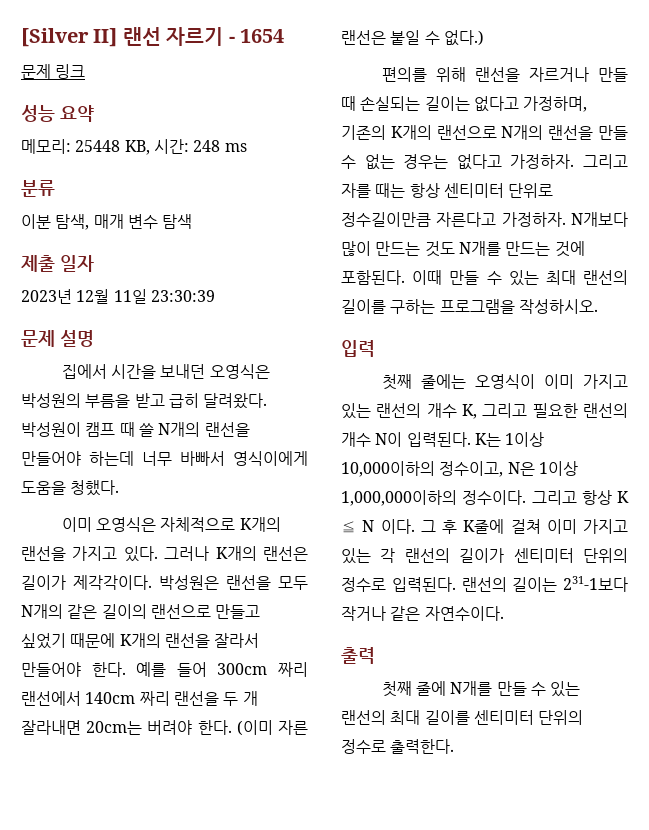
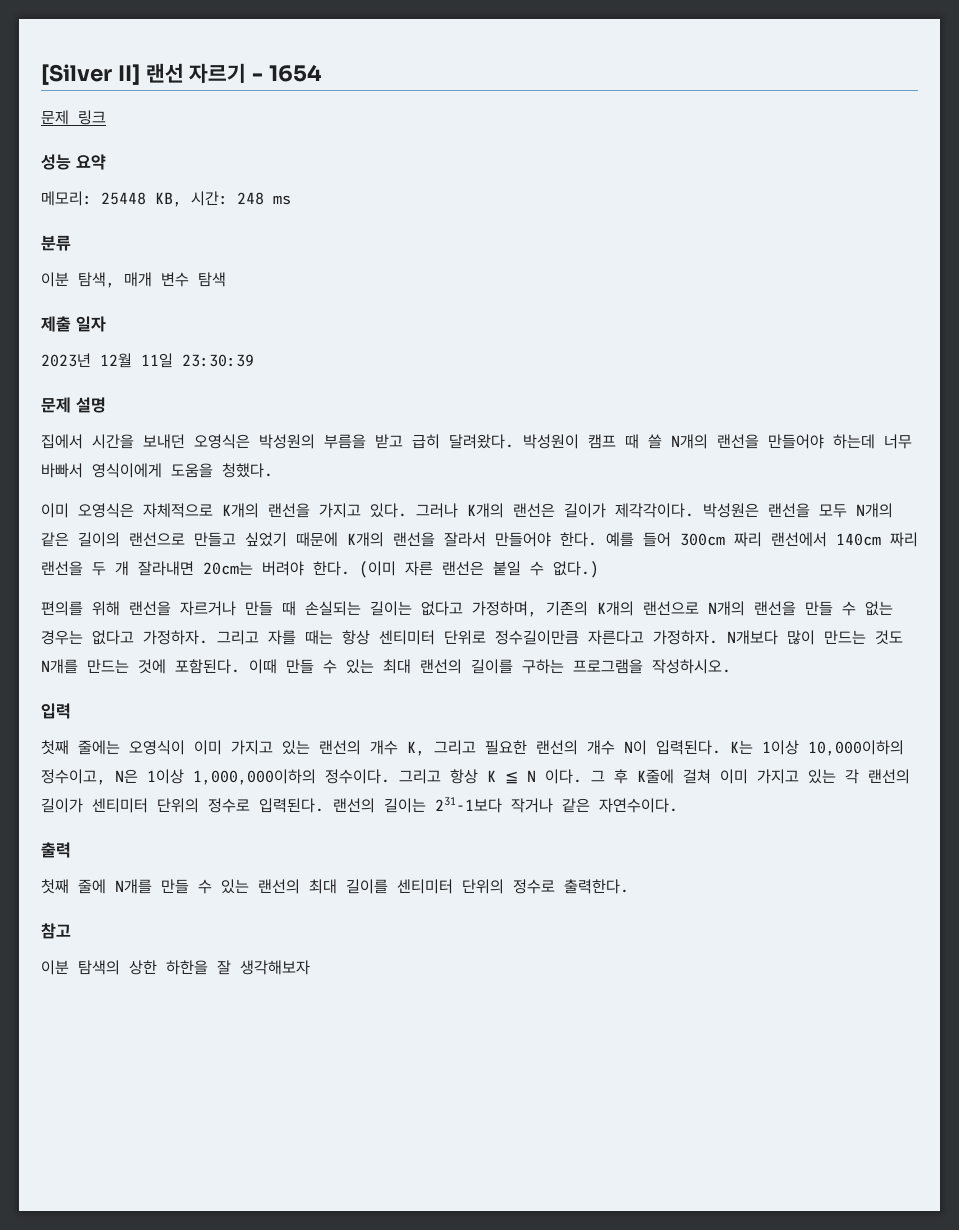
(455, 746) none -> [41,923,71,939] [41,960,310,975] // 참고 // 이분 탐색의 상한 하한을 잘 생각해보자

